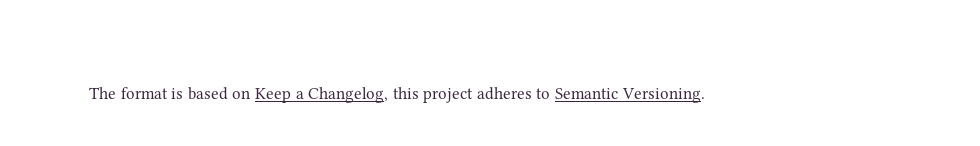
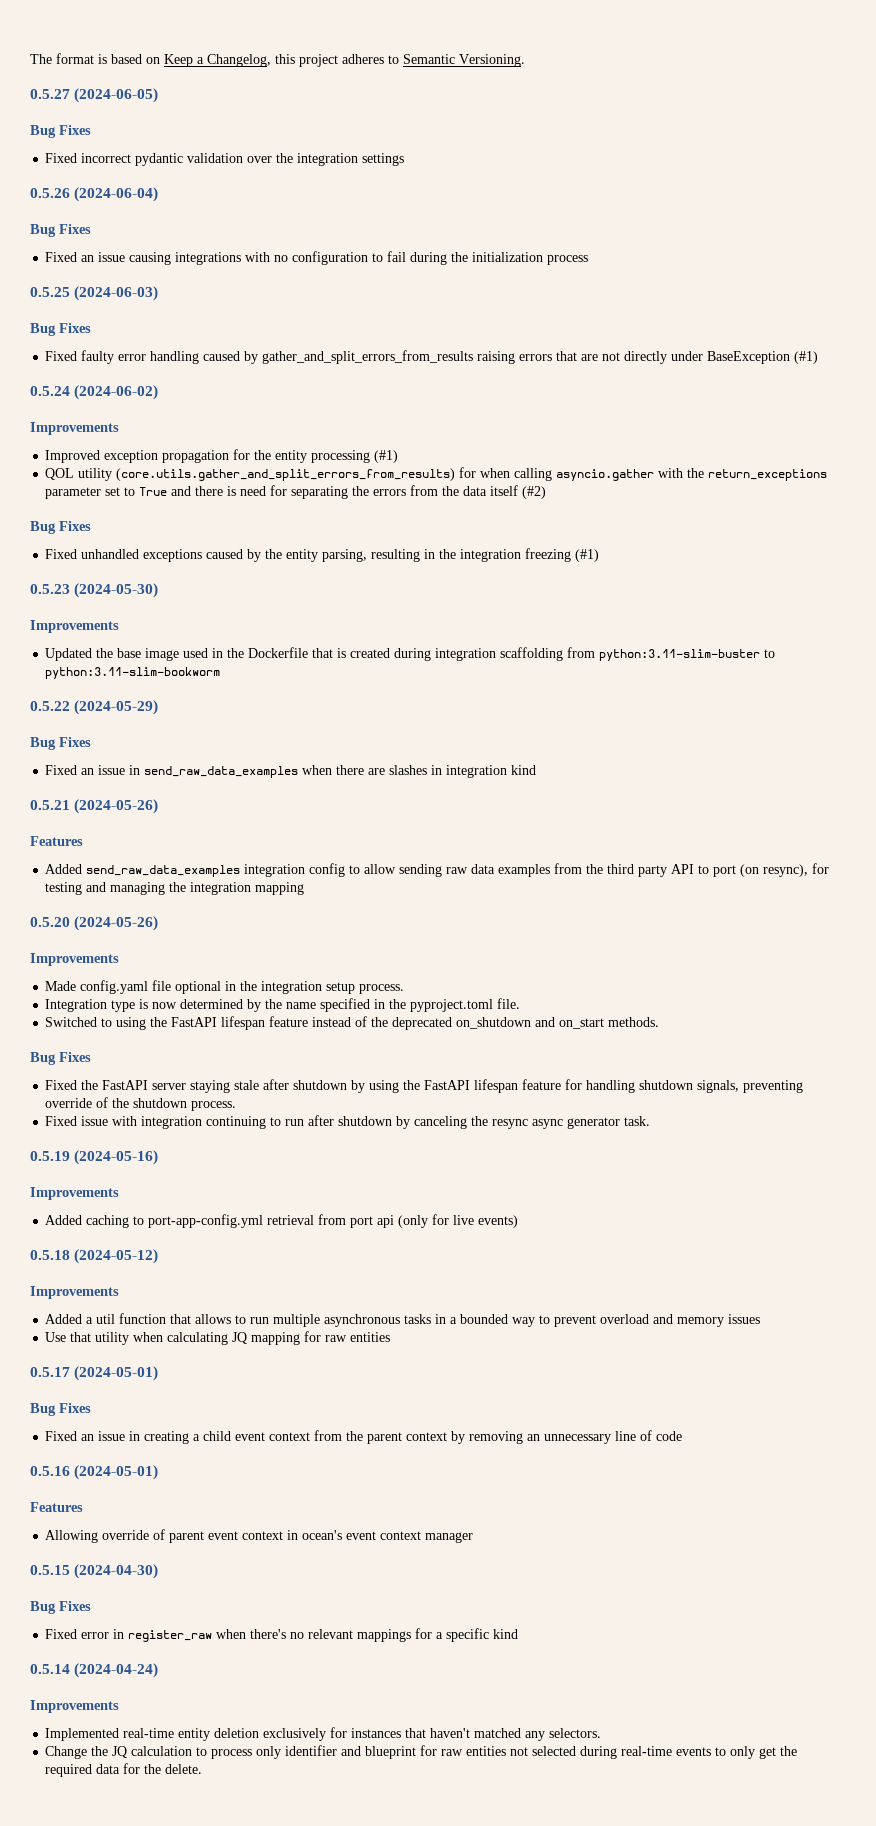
(705, 95) none -> [30,88,159,103] [30,125,91,138] [45,153,405,166] [30,187,159,202] [30,224,91,237] [45,251,589,265] [30,286,159,301] [30,323,91,336] [45,350,819,364] [30,385,159,400] [30,422,119,435] [45,449,399,463] [45,467,828,481] [45,485,547,499] [30,521,91,534] [45,548,600,562] [30,583,159,598] [30,620,119,633] [45,647,776,661] [45,667,221,679] [30,700,159,715] [30,737,91,750] [45,765,537,778] [30,799,159,814] [30,836,83,846] [45,863,830,877] [45,882,305,895] [30,916,159,931] [30,953,119,966] [45,980,405,994] [45,998,521,1012] [45,1016,660,1030] [30,1052,91,1065] [45,1079,804,1093] [45,1097,237,1111] [45,1115,651,1129] [30,1150,159,1165] [30,1187,119,1200] [45,1214,519,1228] [30,1249,159,1264] [30,1286,119,1299] [45,1313,761,1327] [45,1331,391,1345] [30,1366,159,1381] [30,1403,91,1416] [45,1430,683,1444] [30,1465,159,1480] [30,1502,83,1512] [45,1529,474,1543] [30,1564,159,1579] [30,1601,91,1614] [45,1628,519,1642] [30,1663,159,1678] [30,1700,119,1713] [45,1727,602,1741] [45,1745,798,1759] [45,1763,203,1777] // 0.5.27 (2024-06-05) // Bug Fixes // Fixed incorrect pydantic validation over the integration settings // 0.5.26 (2024-06-04) // Bug Fixes // Fixed an issue causing integrations with no configuration to fail during the initialization process // 0.5.25 (2024-06-03) // Bug Fixes // Fixed faulty error handling caused by gather_and_split_errors_from_results raising errors that are not directly under BaseException (#1) // 0.5.24 (2024-06-02) // Improvements // Improved exception propagation for the entity processing (#1) // QOL utility (core.utils.gather_and_split_errors_from_results) for when calling asyncio.gather with the return_exceptions parameter set to True and there is need for separating the errors from the data itself (#2) // Bug Fixes // Fixed unhandled exceptions caused by the entity parsing, resulting in the integration freezing (#1) // 0.5.23 (2024-05-30) // Improvements // Updated the base image used in the Dockerfile that is created during integration scaffolding from python:3.11-slim-buster to python:3.11-slim-bookworm // 0.5.22 (2024-05-29) // Bug Fixes // Fixed an issue in send_raw_data_examples when there are slashes in integration kind // 0.5.21 (2024-05-26) // Features // Added send_raw_data_examples integration config to allow sending raw data examples from the third party API to port (on resync), for testing and managing the integration mapping // 0.5.20 (2024-05-26) // Improvements // Made config.yaml file optional in the integration setup process. // Integration type is now determined by the name specified in the pyproject.toml file. // Switched to using the FastAPI lifespan feature instead of the deprecated on_shutdown and on_start methods. // Bug Fixes // Fixed the FastAPI server staying stale after shutdown by using the FastAPI lifespan feature for handling shutdown signals, preventing override of the shutdown process. // Fixed issue with integration continuing to run after shutdown by canceling the resync async generator task. // 0.5.19 (2024-05-16) // Improvements // Added caching to port-app-config.yml retrieval from port api (only for live events) // 0.5.18 (2024-05-12) // Improvements // Added a util function that allows to run multiple asynchronous tasks in a bounded way to prevent overload and memory issues // Use that utility when calculating JQ mapping for raw entities // 0.5.17 (2024-05-01) // Bug Fixes // Fixed an issue in creating a child event context from the parent context by removing an unnecessary line of code // 0.5.16 (2024-05-01) // Features // Allowing override of parent event context in ocean's event context manager // 0.5.15 (2024-04-30) // Bug Fixes // Fixed error in register_raw when there's no relevant mappings for a specific kind // 0.5.14 (2024-04-24) // Improvements // Implemented real-time entity deletion exclusively for instances that haven't matched any selectors. // Change the JQ calculation to process only identifier and blueprint for raw entities not selected during real-time events to only get the required data for the delete.

